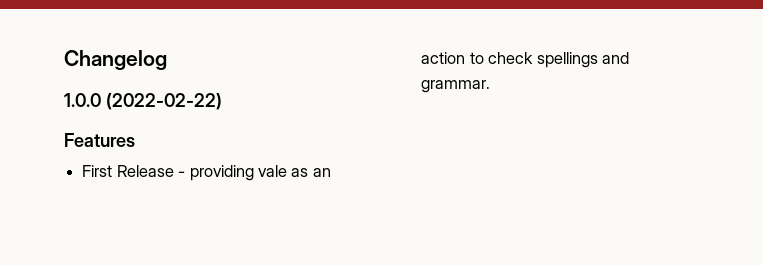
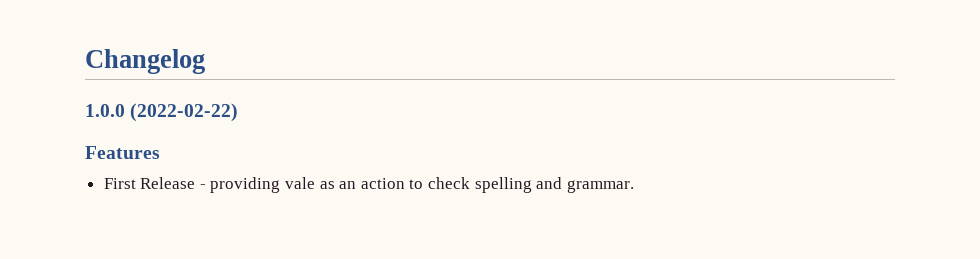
[536,52,598,68] spellings -> [474,177,532,193] spelling

